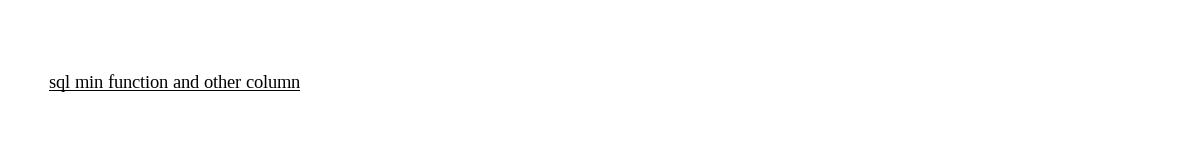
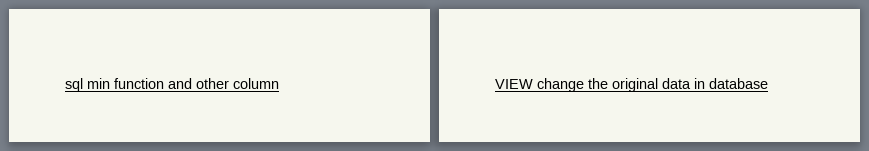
(300, 81) none -> [495,78,768,92] // VIEW change the original data in database

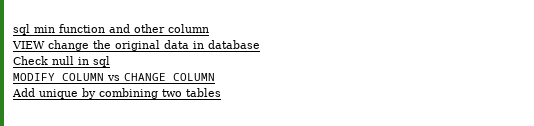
(768, 83) none -> [13,56,110,67] [13,73,215,81] [12,88,221,99] // Check null in sql // MODIFY COLUMN vs CHANGE COLUMN // Add unique by combining two tables

